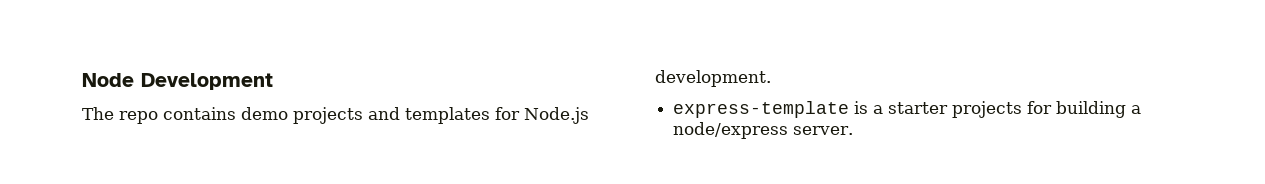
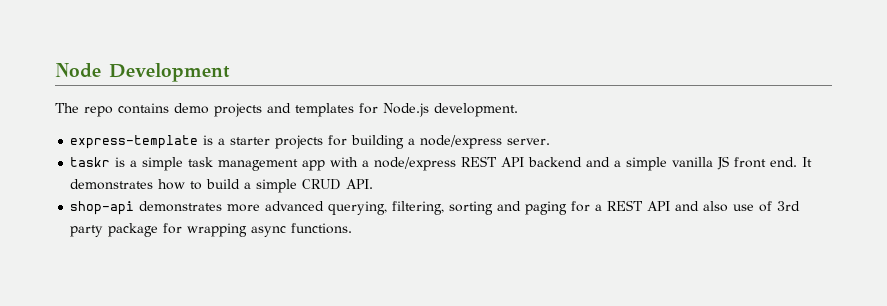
(854, 130) none -> [70,156,813,171] [70,179,374,193] [70,200,801,215] [70,223,353,237] // taskr is a simple task management app with a node/express REST API backend and a simple vanilla JS front end. It demonstrates how to build a simple CRUD API. // shop-api demonstrates more advanced querying, filtering, sorting and paging for a REST API and also use of 3rd party package for wrapping async functions.

